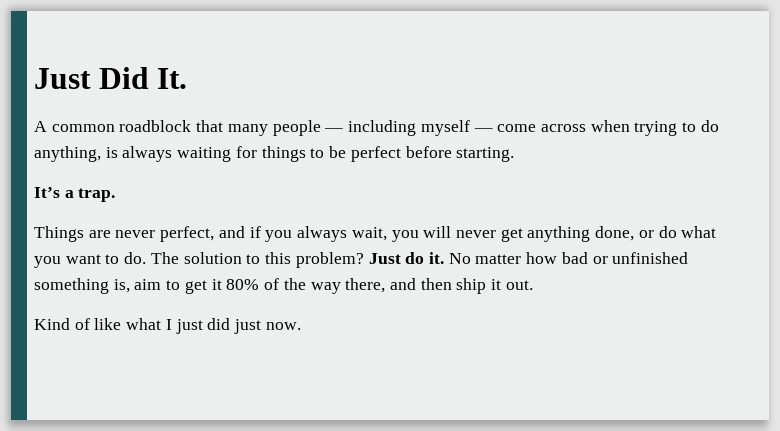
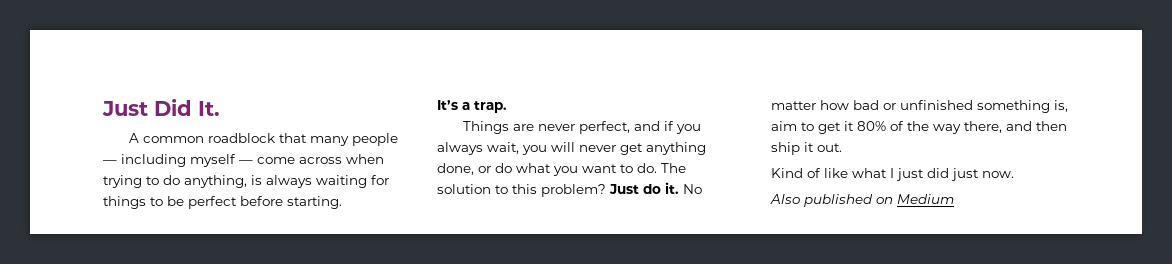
(301, 326) none -> [770,194,954,207] // Also published on Medium

